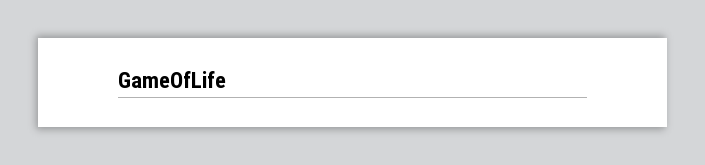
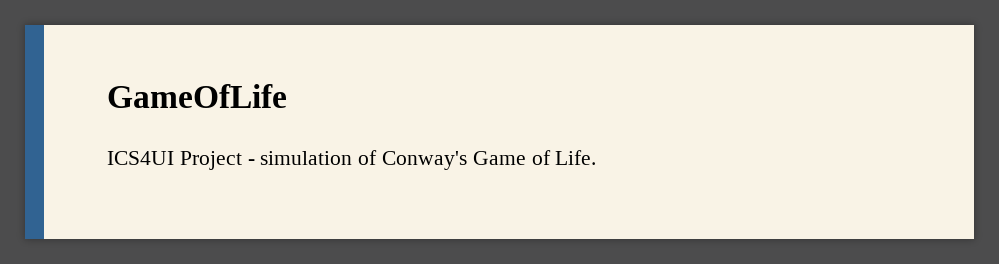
(226, 79) none -> [107,150,597,170] // ICS4UI Project - simulation of Conway's Game of Life.

